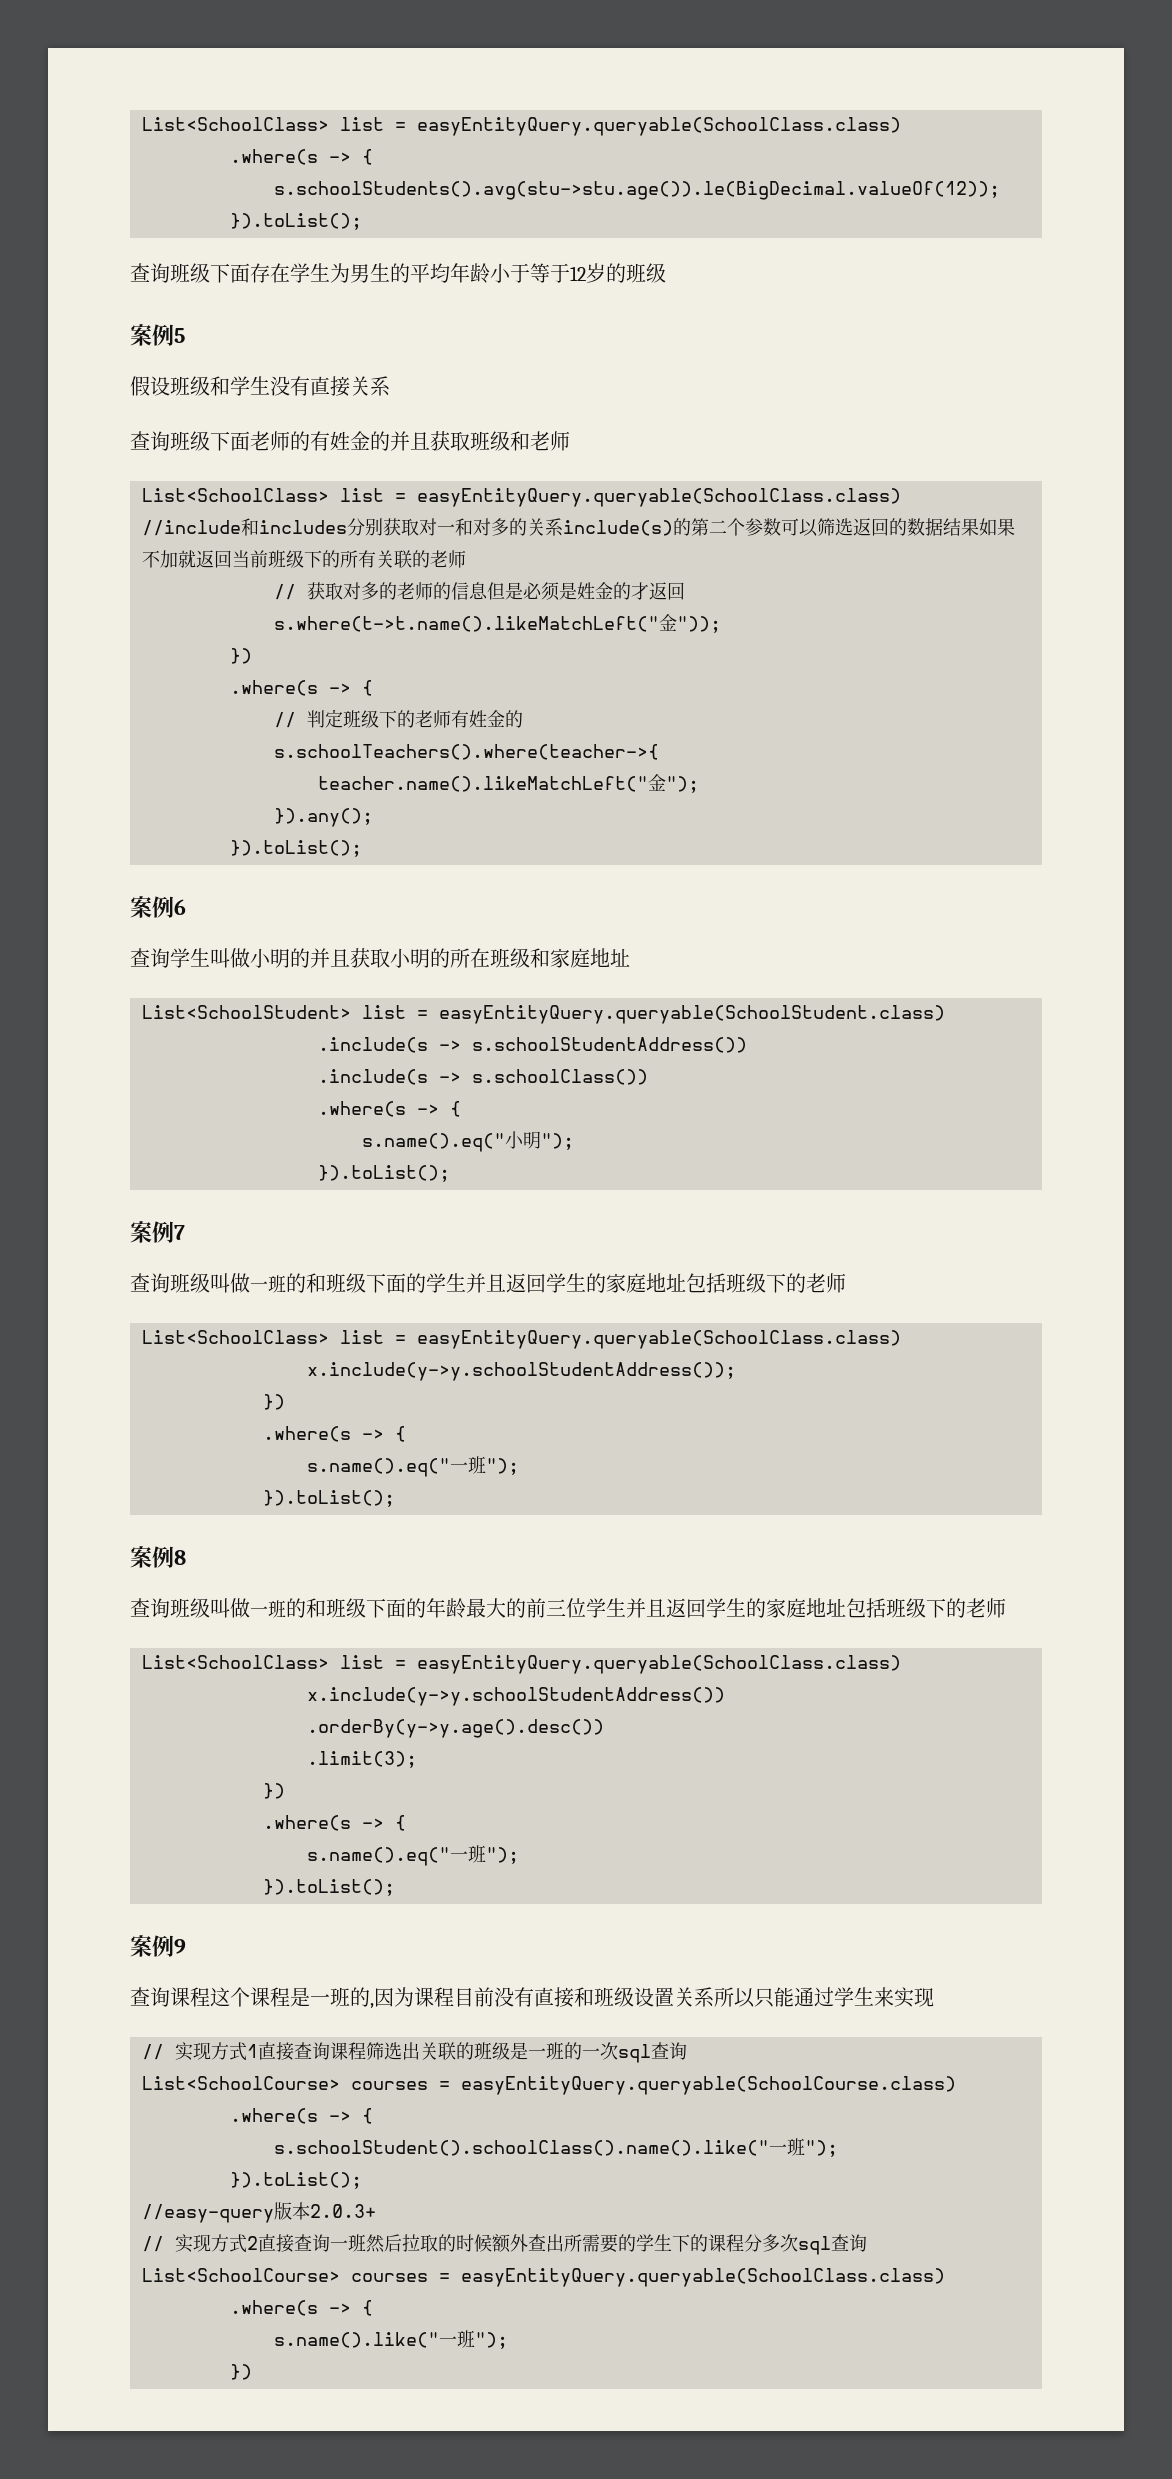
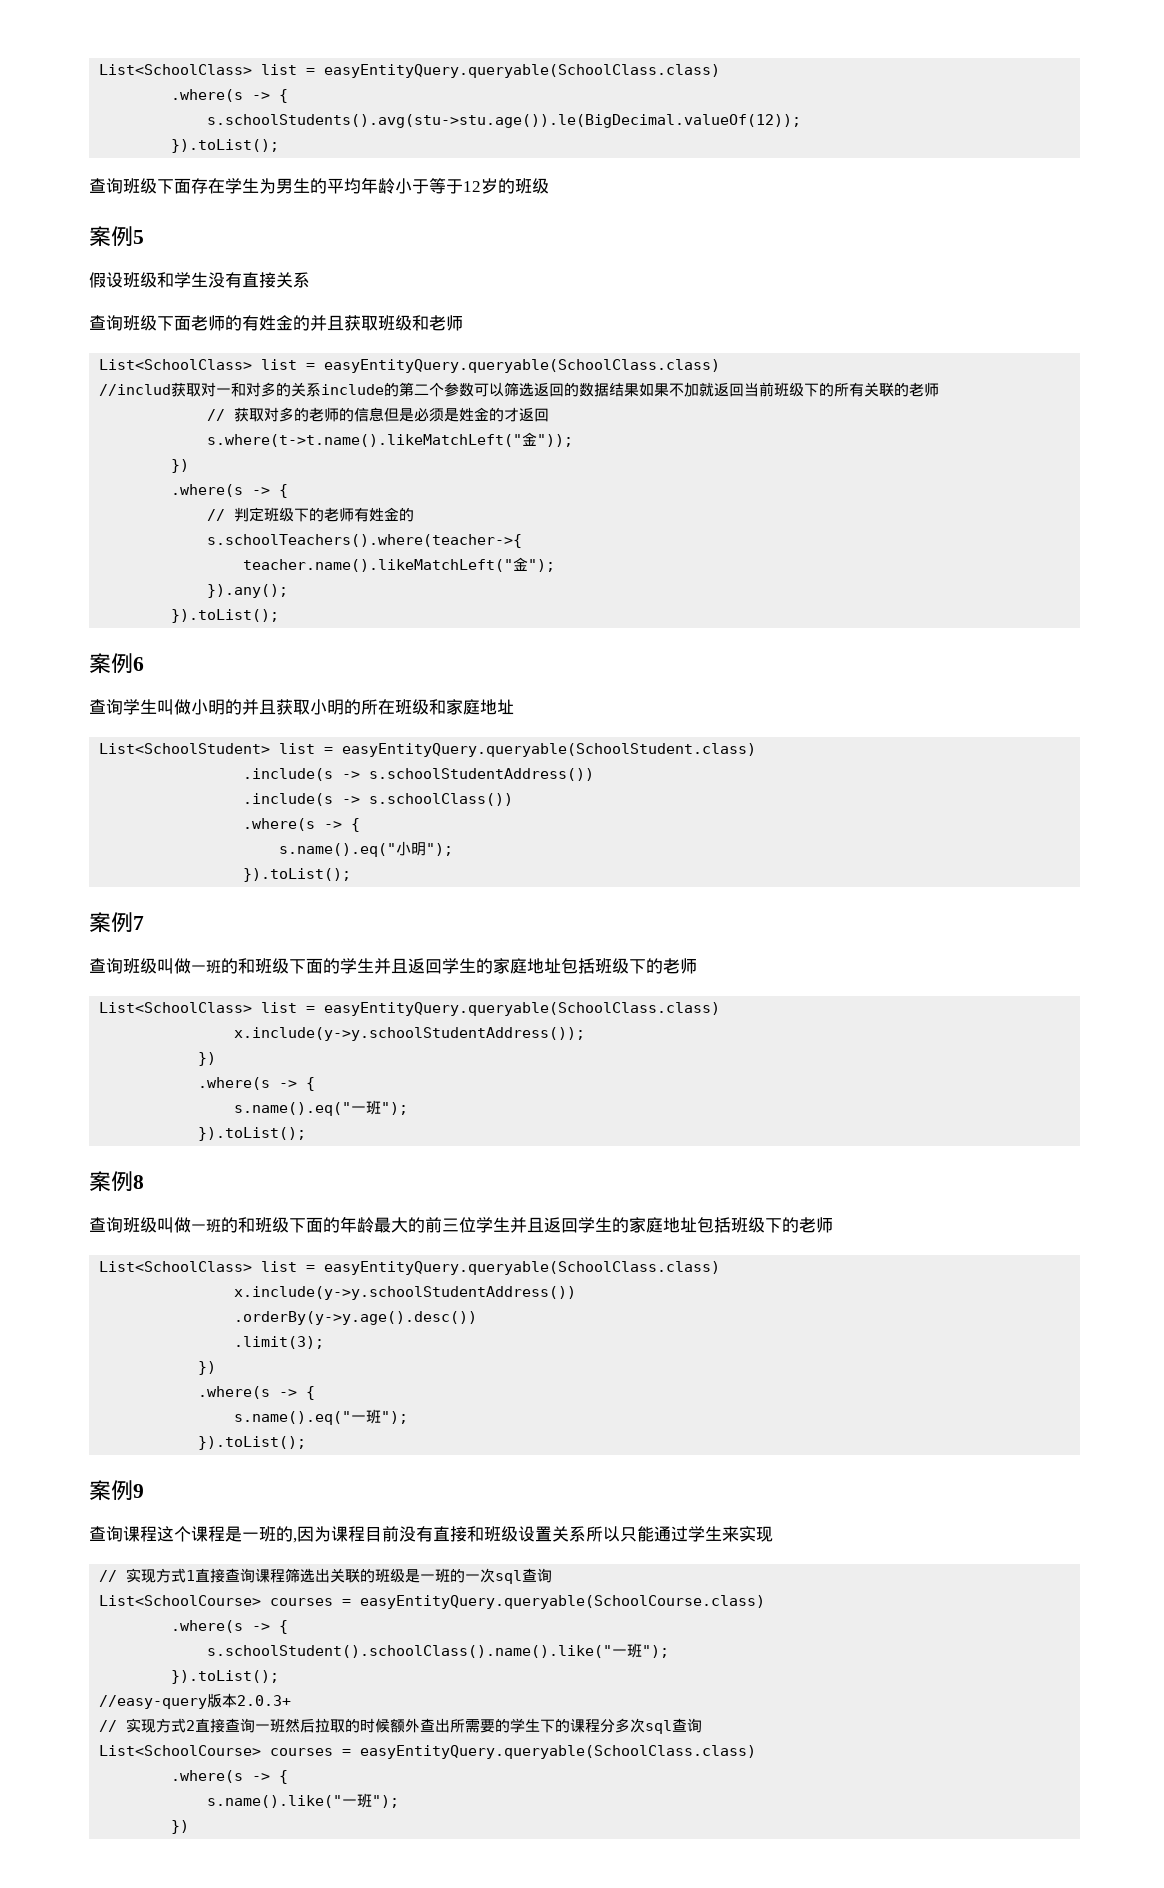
[142,518,383,536] //include和includes分别 -> [99,384,172,396] //includ
[563,520,673,536] include(s) -> [321,384,385,395] include

